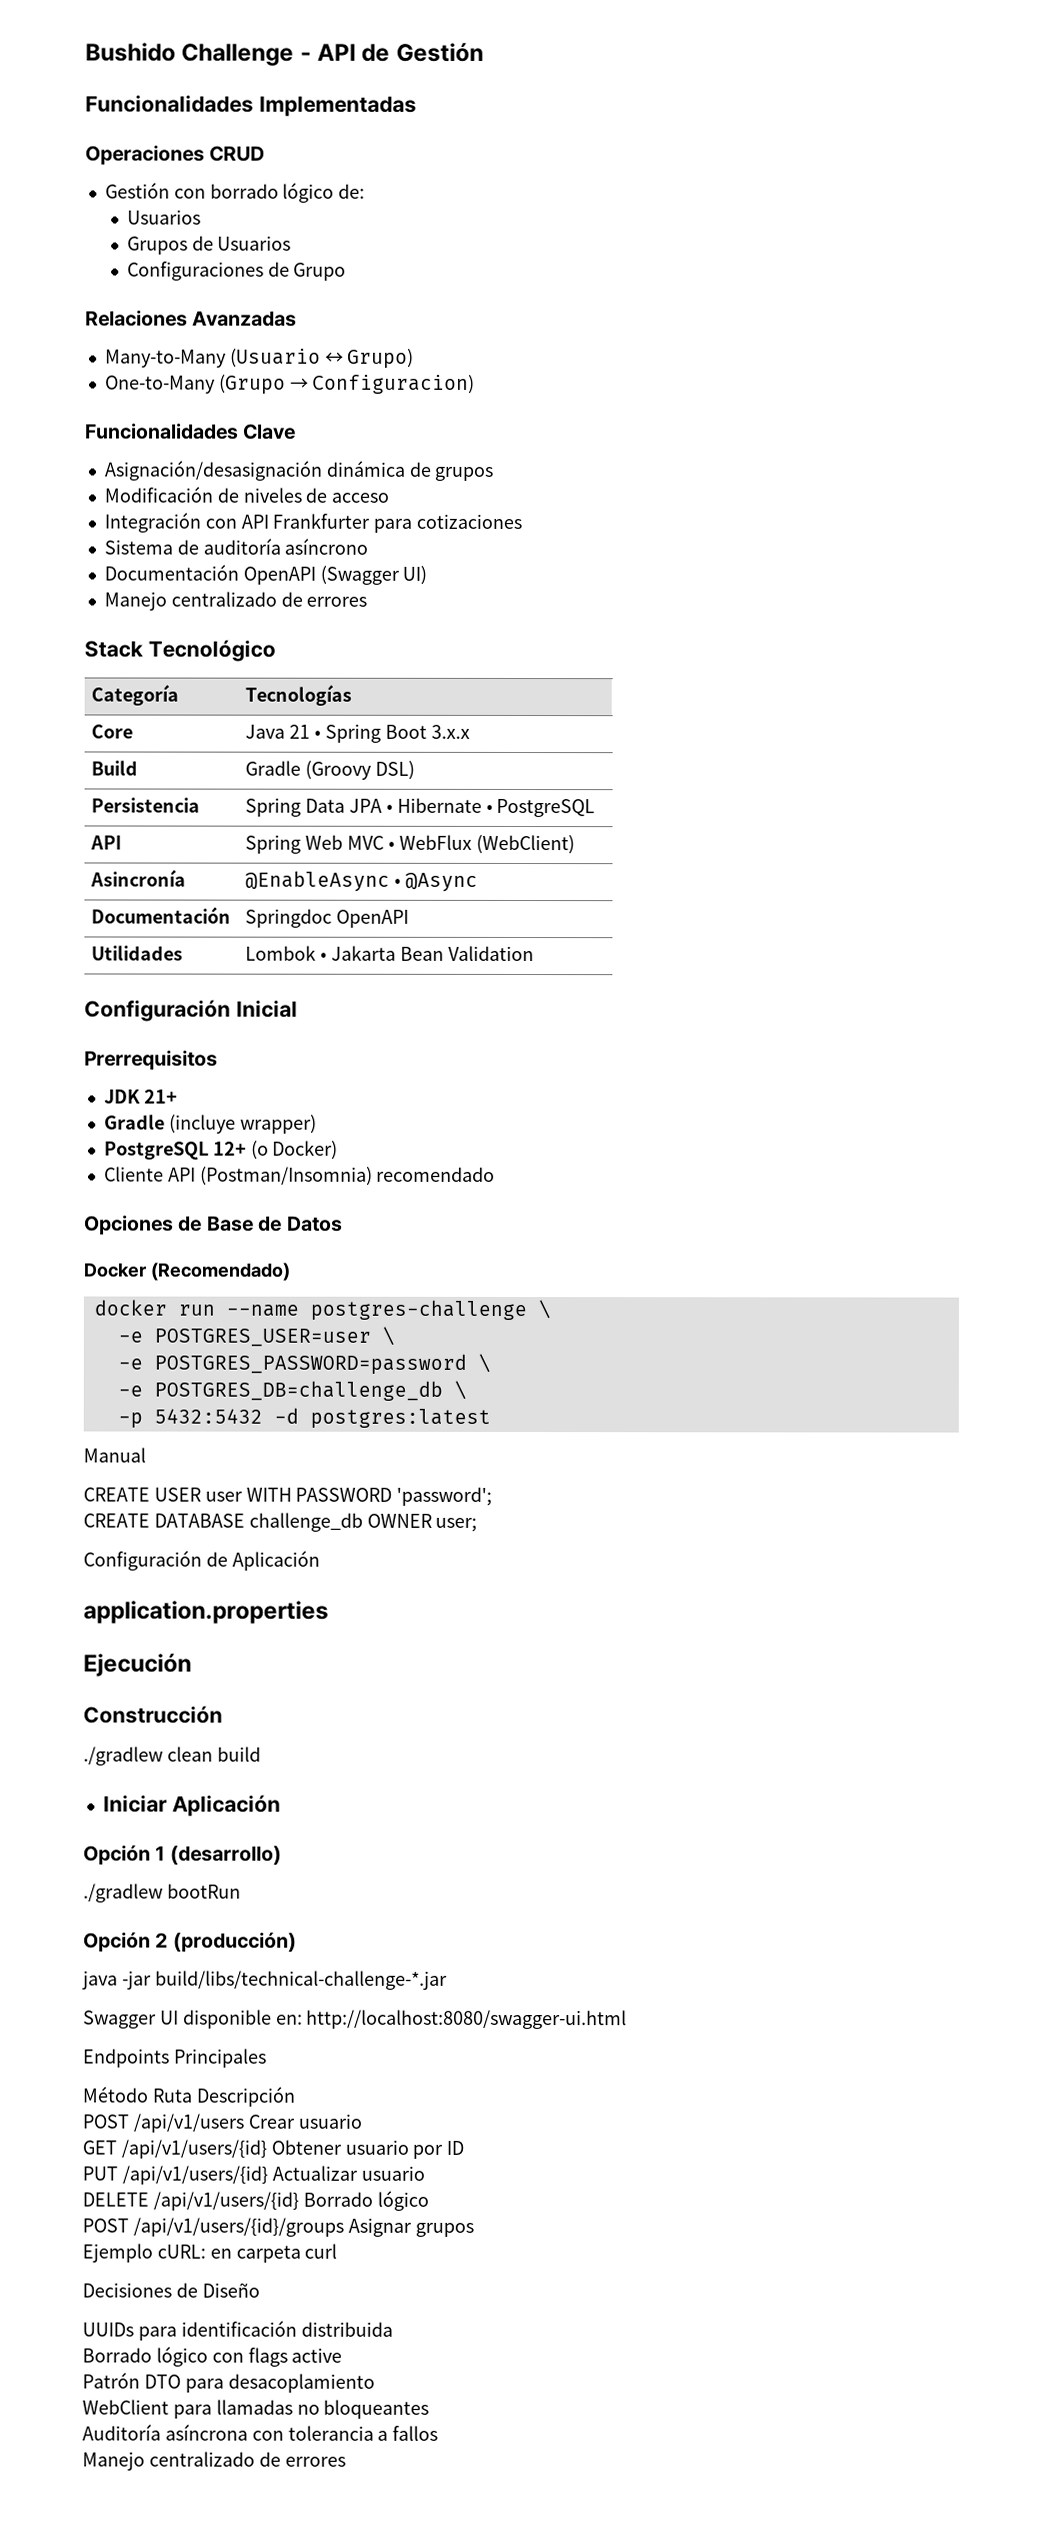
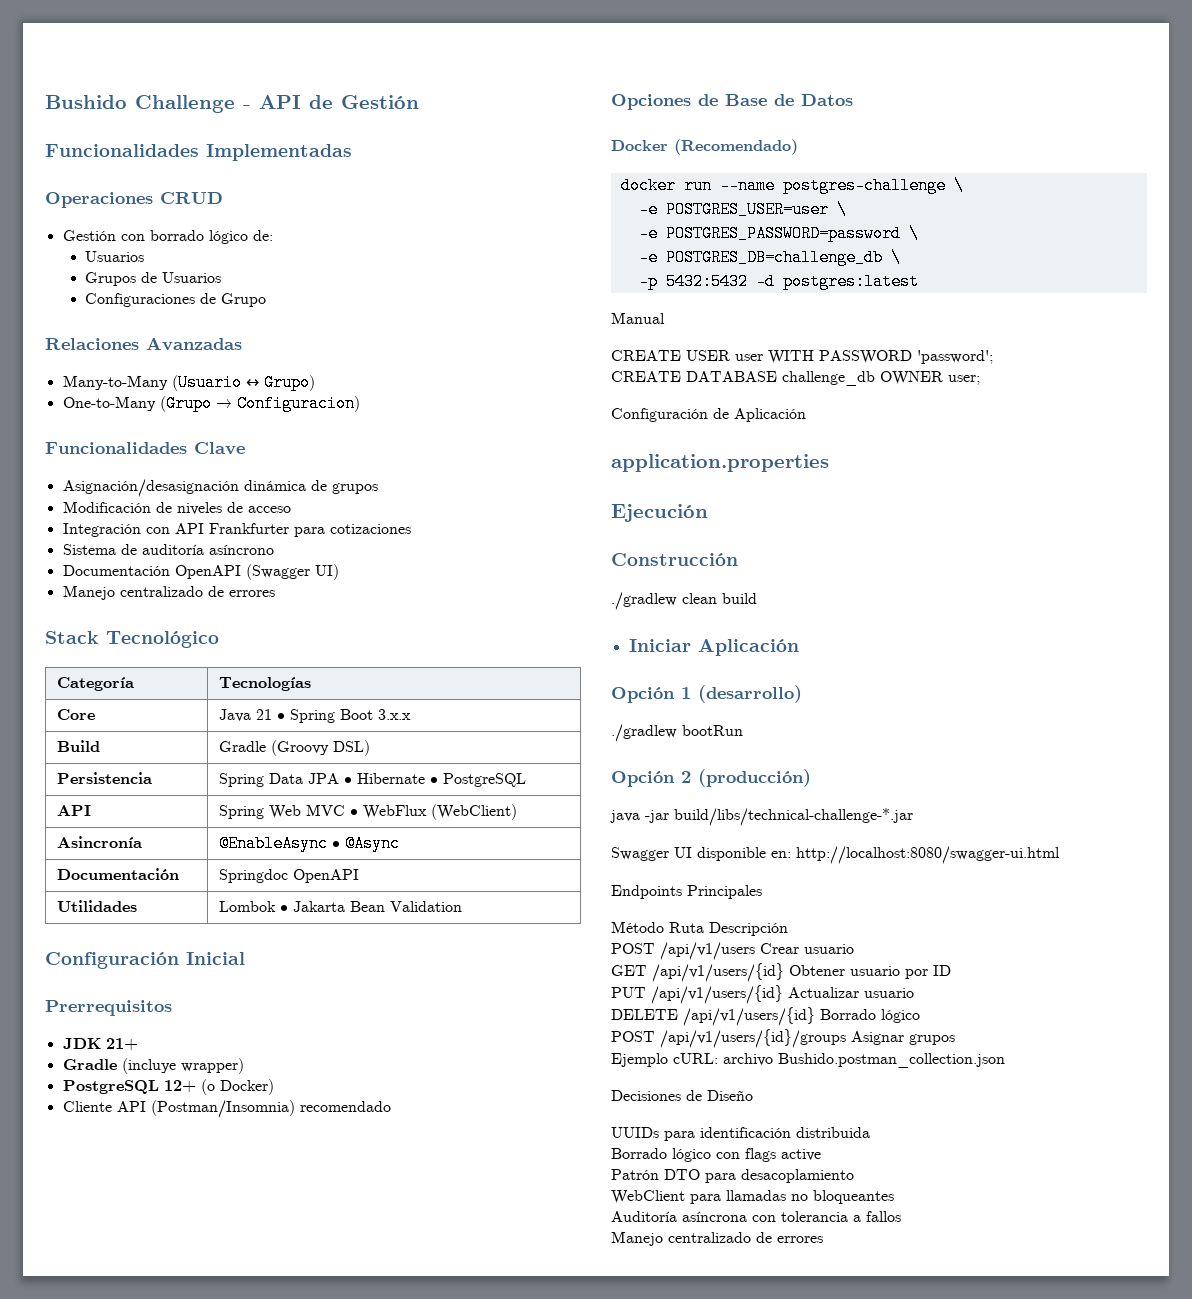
[209,2243,338,2263] en carpeta curl -> [723,1053,1005,1068] archivo Bushido.postman_collection.json

